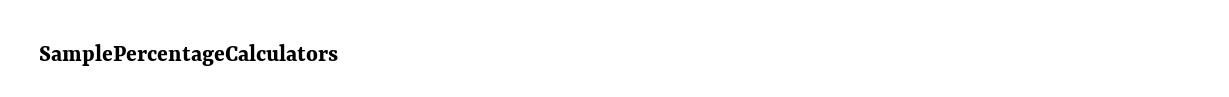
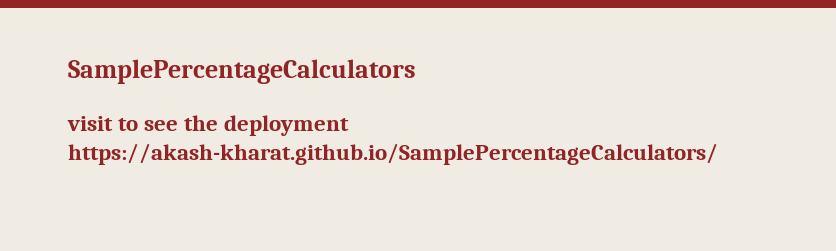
(338, 55) none -> [67,115,350,136] [68,143,718,165] // visit to see the deployment https://akash-kharat.github.io/SamplePercentageCalculators/

